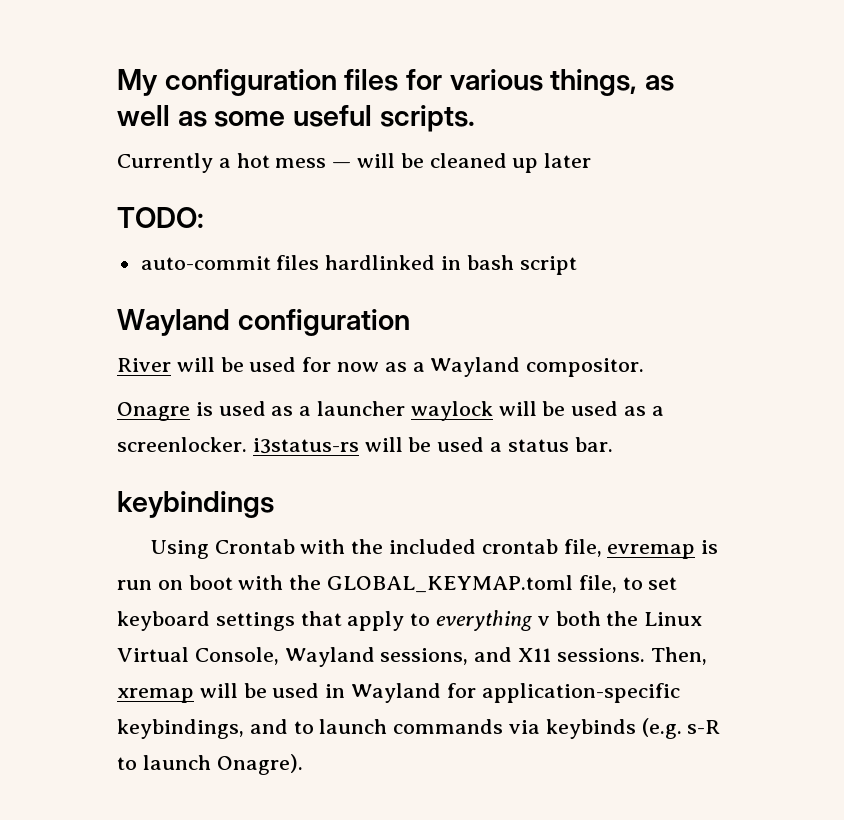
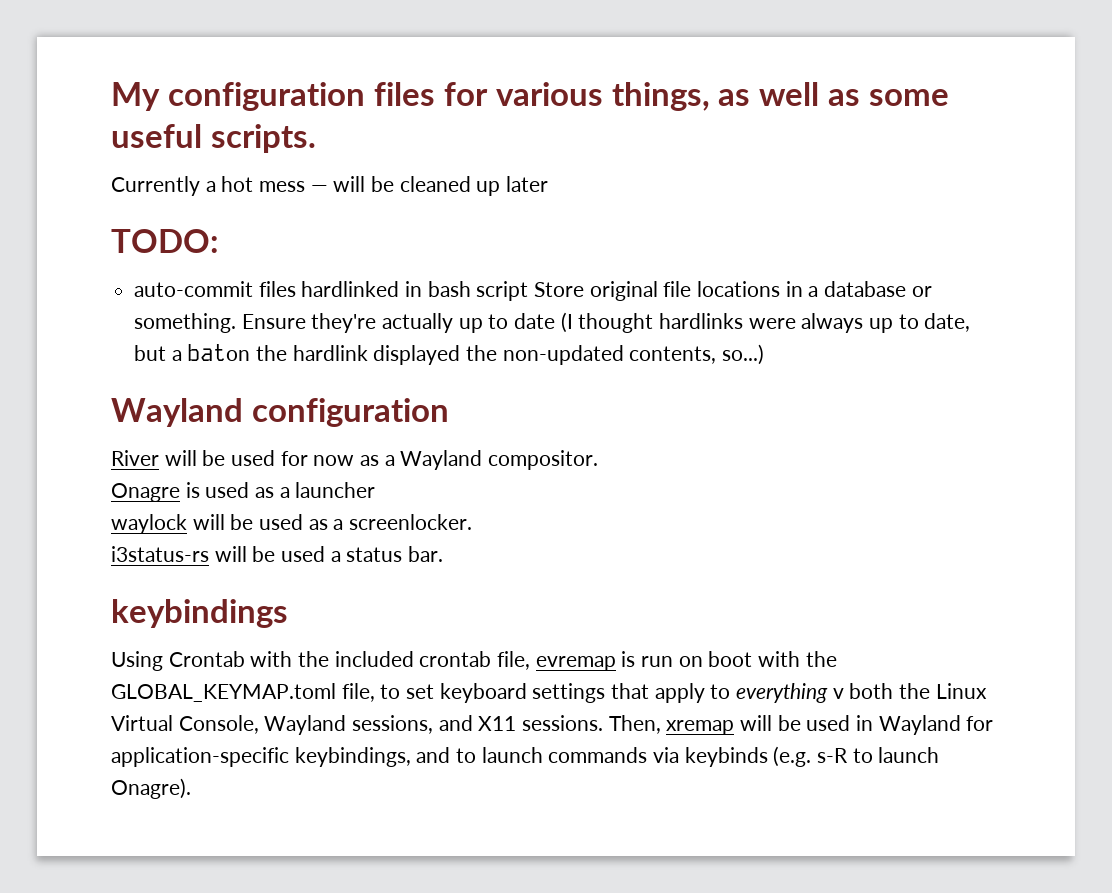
(577, 265) none -> [534,281,932,301] [134,312,971,333] [134,344,765,365] Store original file locations in a database or something. Ensure they're actually up to date (I thought hardlinks were always up to date, but a baton the hardlink displayed the non-updated contents, so...)
(406, 408) none -> (376, 490) //
(247, 444) none -> (473, 522) //

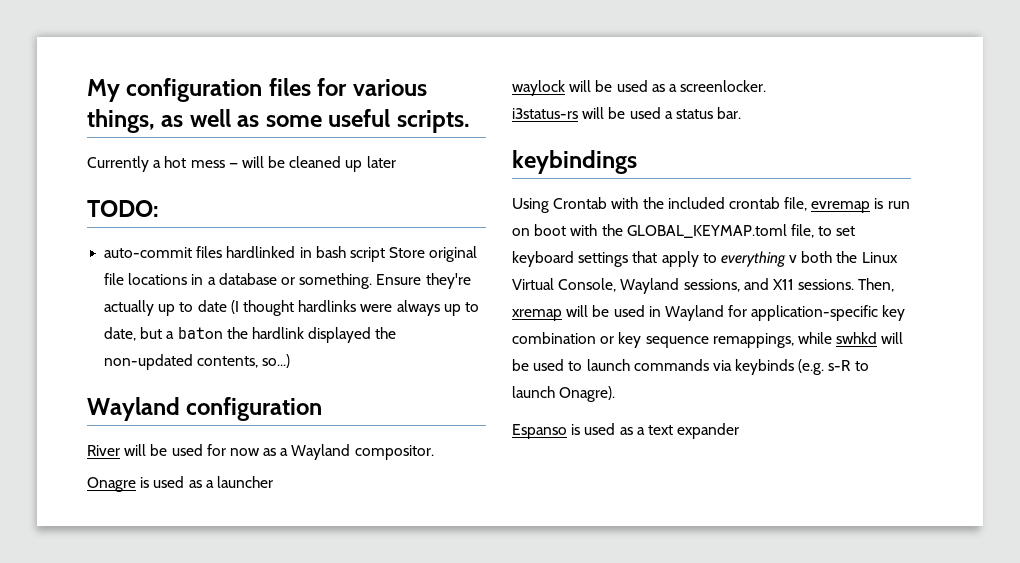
[294,747,451,767] keybindings, and -> [882,305,906,321] [512,332,904,348] [512,359,565,371] key combination or key sequence remappings, while swhkd will be used
(191, 788) none -> [512,423,740,439] // Espanso is used as a text expander

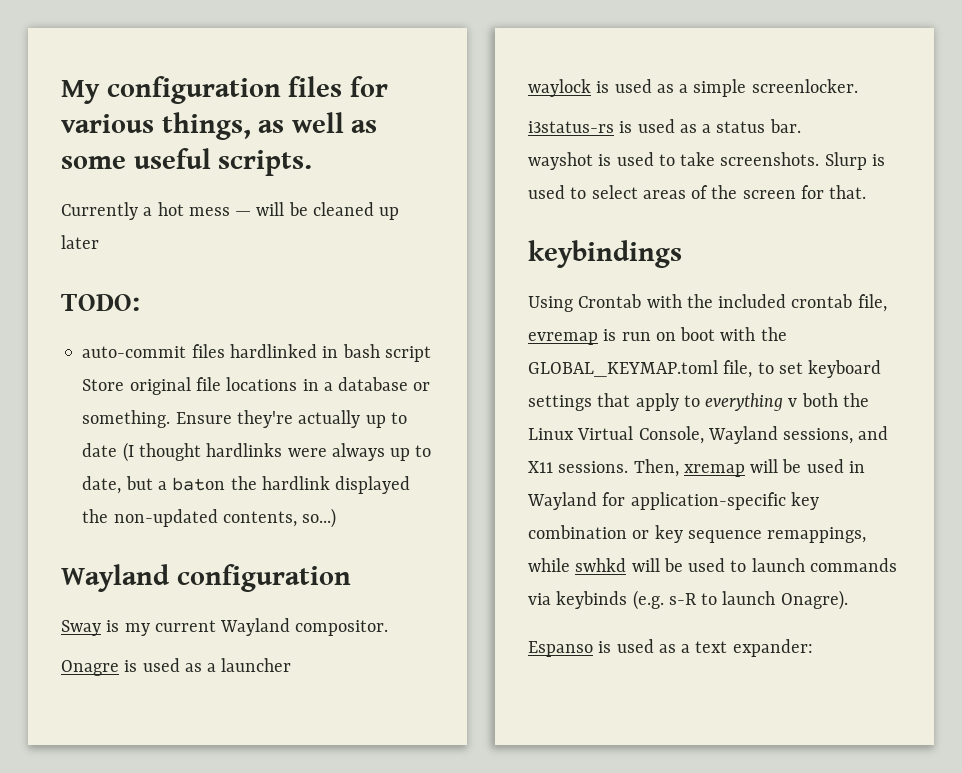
[87,444,289,456] River will be used for now as a -> [61,620,216,636] Sway is my current
[569,80,677,92] will be used as a -> [596,79,747,97] is used as a simple
[582,107,661,119] will be used -> [619,119,697,133] is used as
(742, 113) none -> [528,152,885,170] [528,185,867,199] // wayshot is used to take screenshots. Slurp is used to select areas of the screen for that.
[677,423,740,439] expander -> [732,639,813,657] expander:

